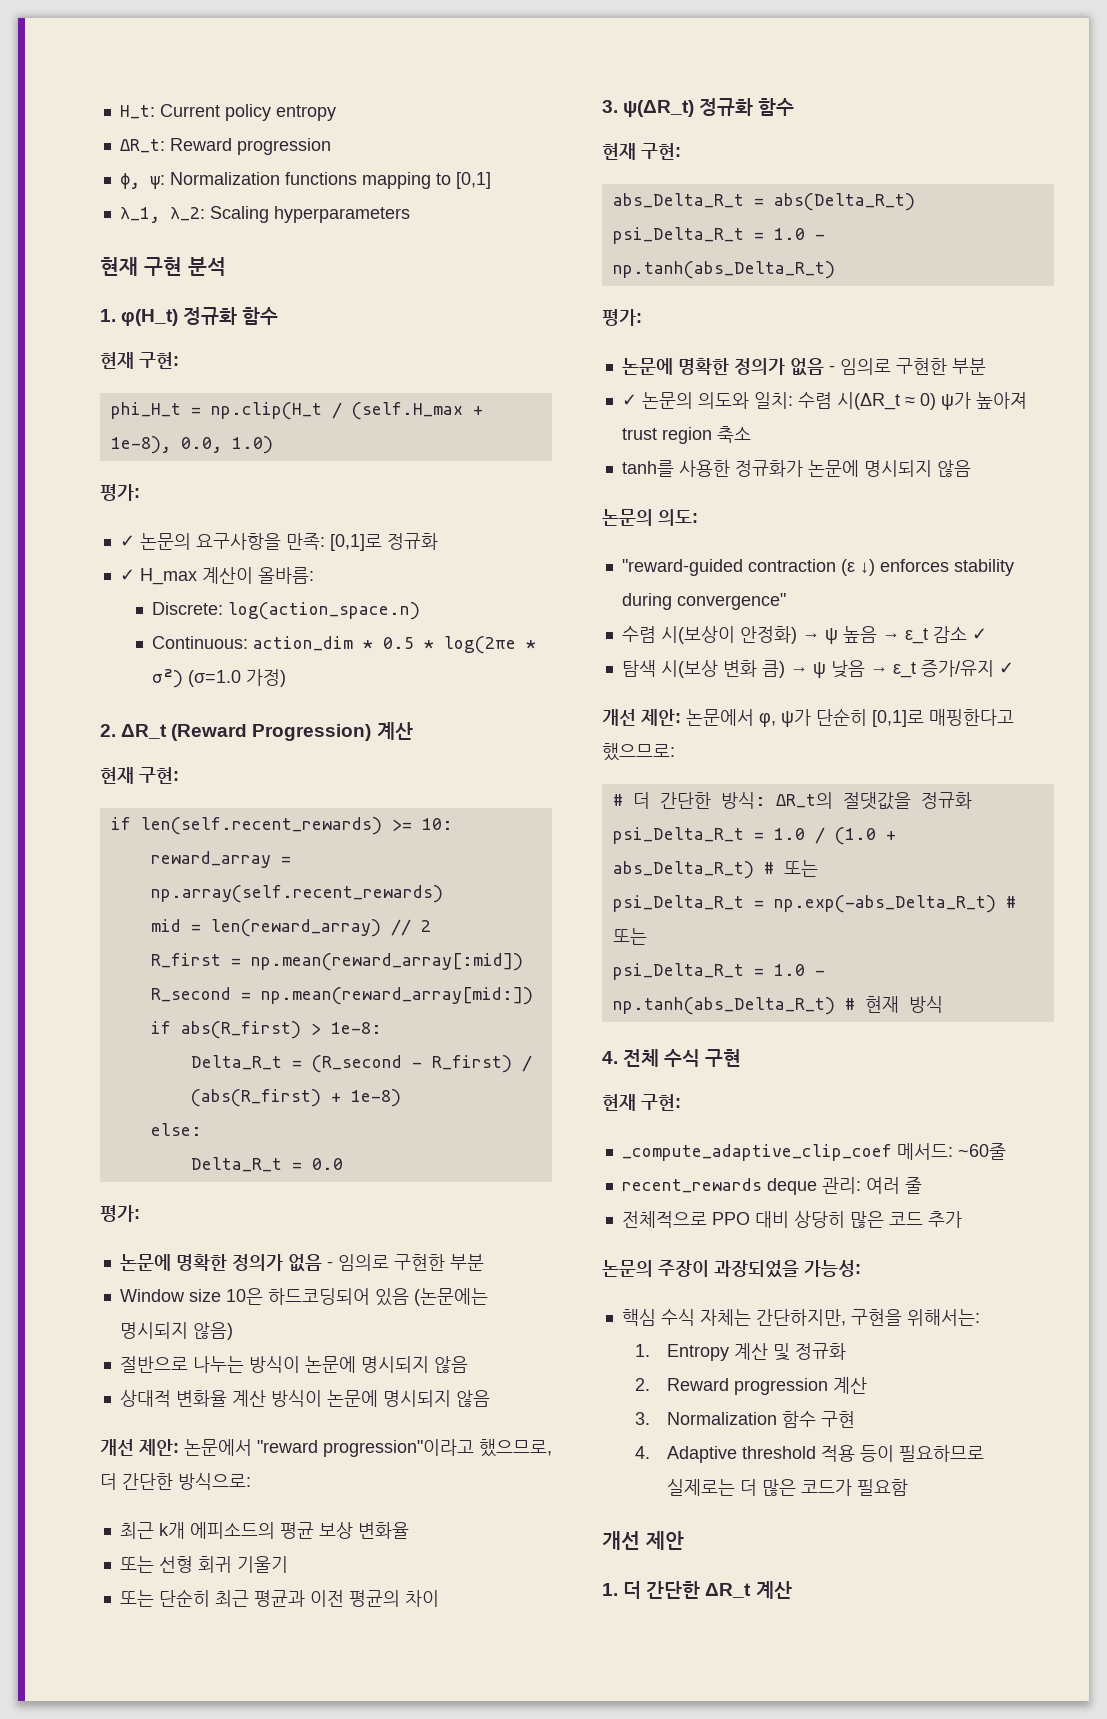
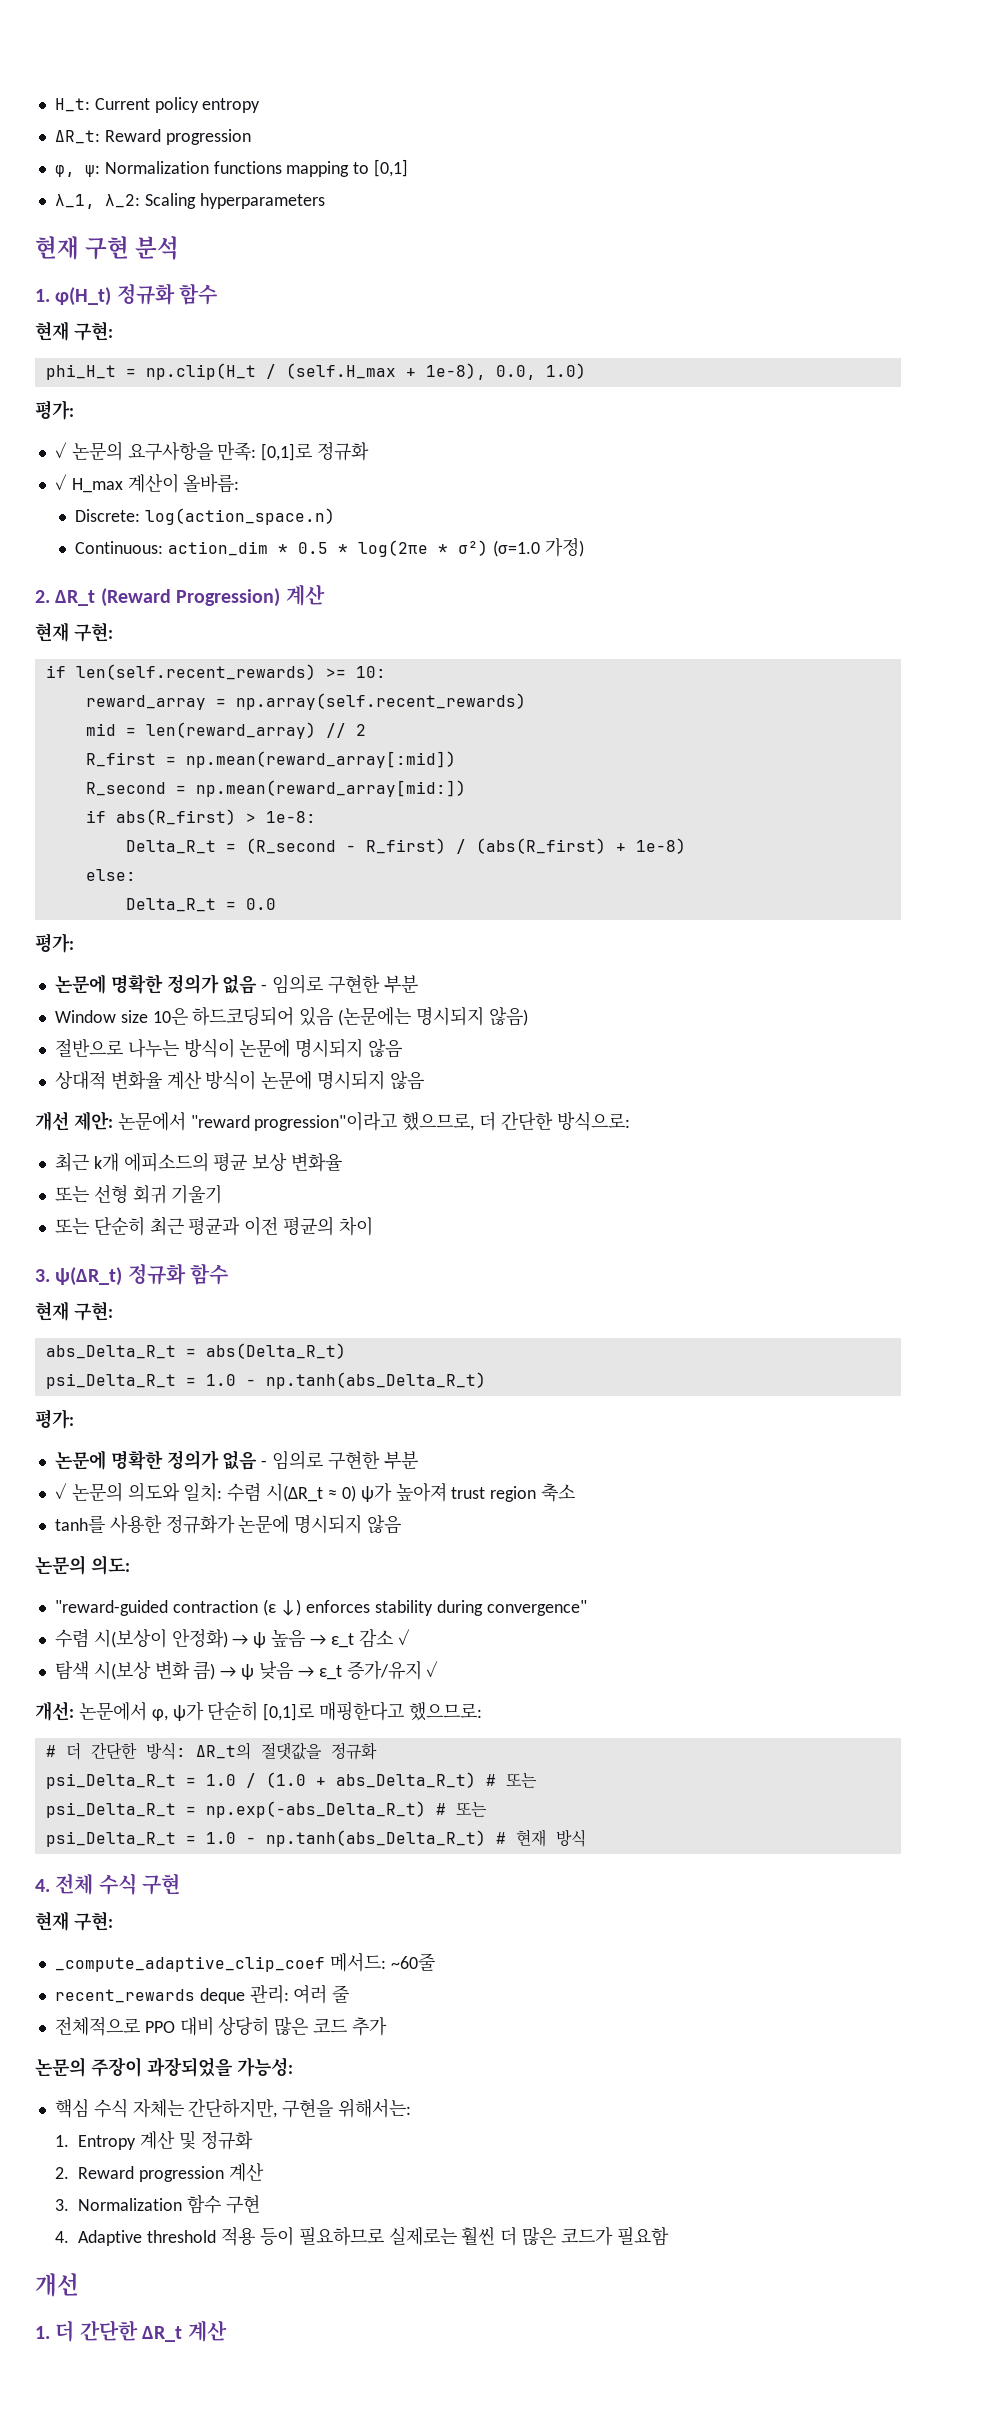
[602,709,681,726] 개선 제안: -> [35,1701,74,1721] 개선:
(736, 1487) none -> [461,2227,496,2245] 훨씬
[646,1531,684,1550] 제안 -> (79, 2285) none

